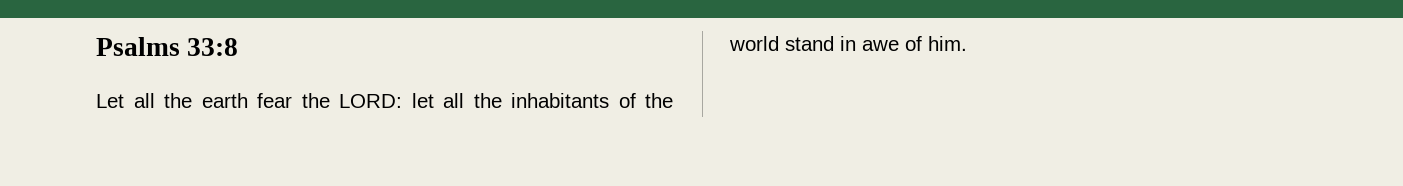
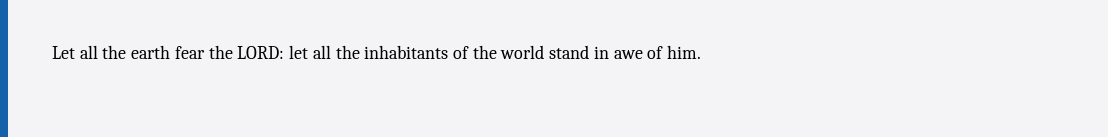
[96,37,239,56] Psalms 33:8 // -> (52, 52) none

